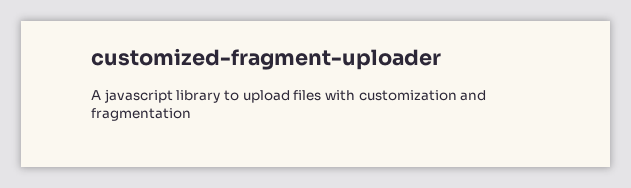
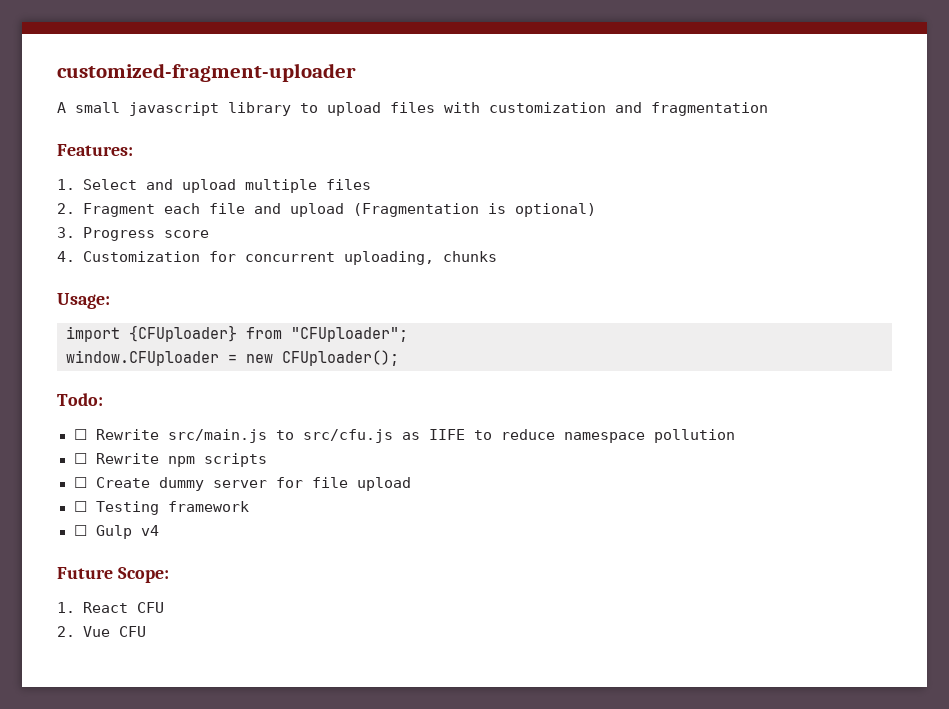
(101, 95) none -> [75,102,120,113] small
(191, 114) none -> [57,144,133,156] [57,179,371,193] [57,203,596,217] [57,227,209,241] [57,251,497,265] [57,293,110,309] [66,325,408,342] [66,350,399,366] [57,393,103,406] [73,429,735,443] [73,453,267,467] [73,477,411,491] [73,501,249,515] [73,525,159,539] [57,567,169,583] [57,602,164,613] [57,626,146,637] // Features: // 1. Select and upload multiple files // 2. Fragment each file and upload (Fragmentation is optional) // 3. Progress score // 4. Customization for concurrent uploading, chunks // Usage: // import {CFUploader} from "CFUploader"; // window.CFUploader = new CFUploader(); // Todo: // ☐ Rewrite src/main.js to src/cfu.js as IIFE to reduce namespace pollution // ☐ Rewrite npm scripts // ☐ Create dummy server for file upload // ☐ Testing framework // ☐ Gulp v4 // Future Scope: // 1. React CFU // 2. Vue CFU

